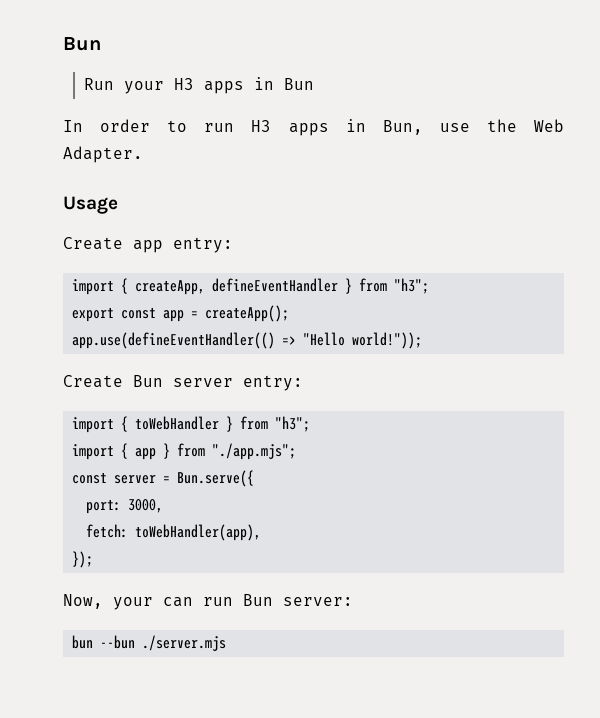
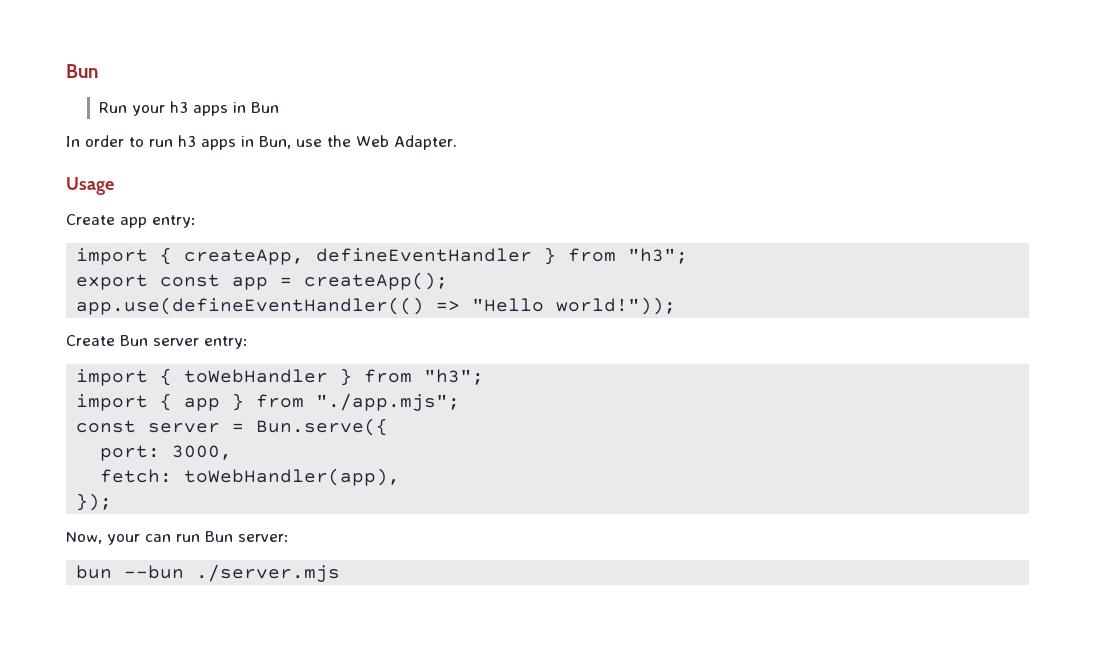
[173,78,194,90] H3 -> [170,101,189,113] h3
[251,120,272,132] H3 -> [178,135,196,147] h3

